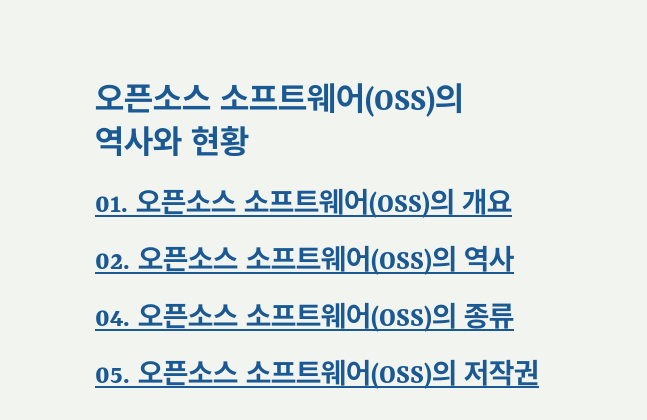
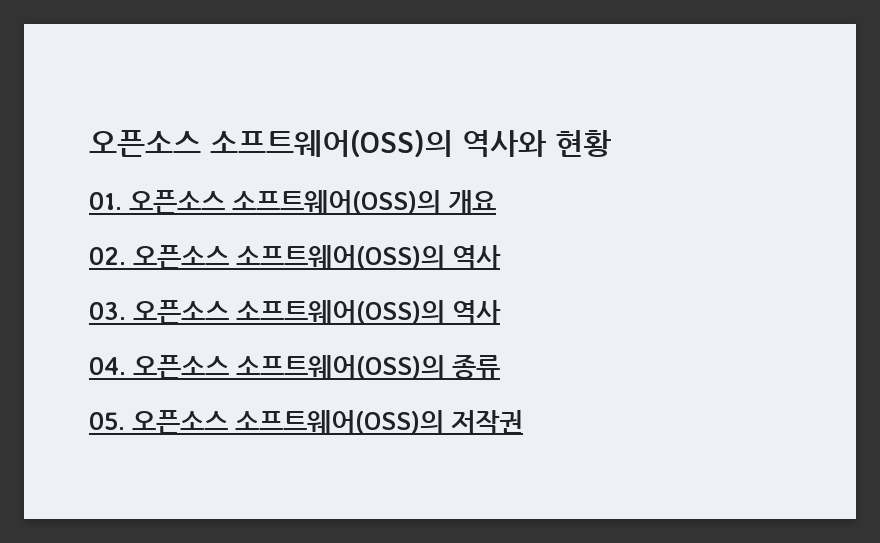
(515, 258) none -> [89,300,501,324] // 03. 오픈소스 소프트웨어(OSS)의 역사

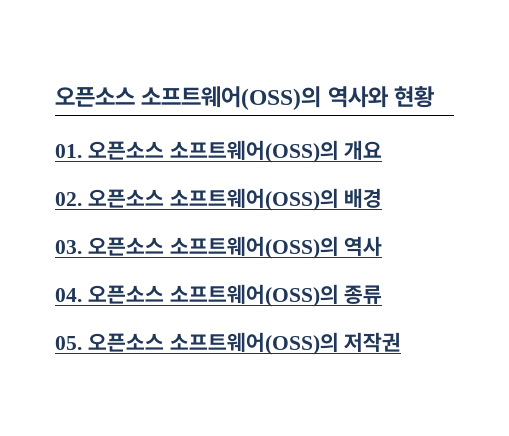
[452,245,501,269] 역사 -> [344,188,383,208] 배경

